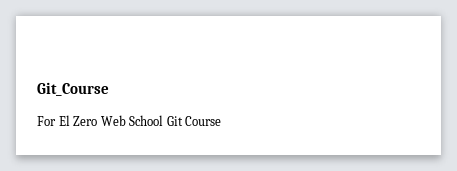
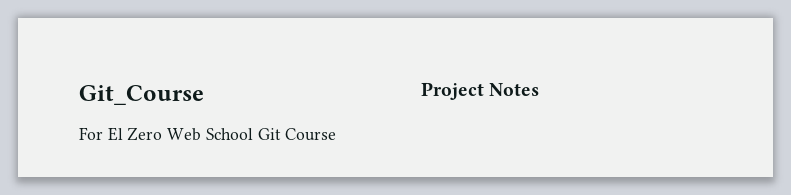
(222, 121) none -> [421,82,540,100] // Project Notes

